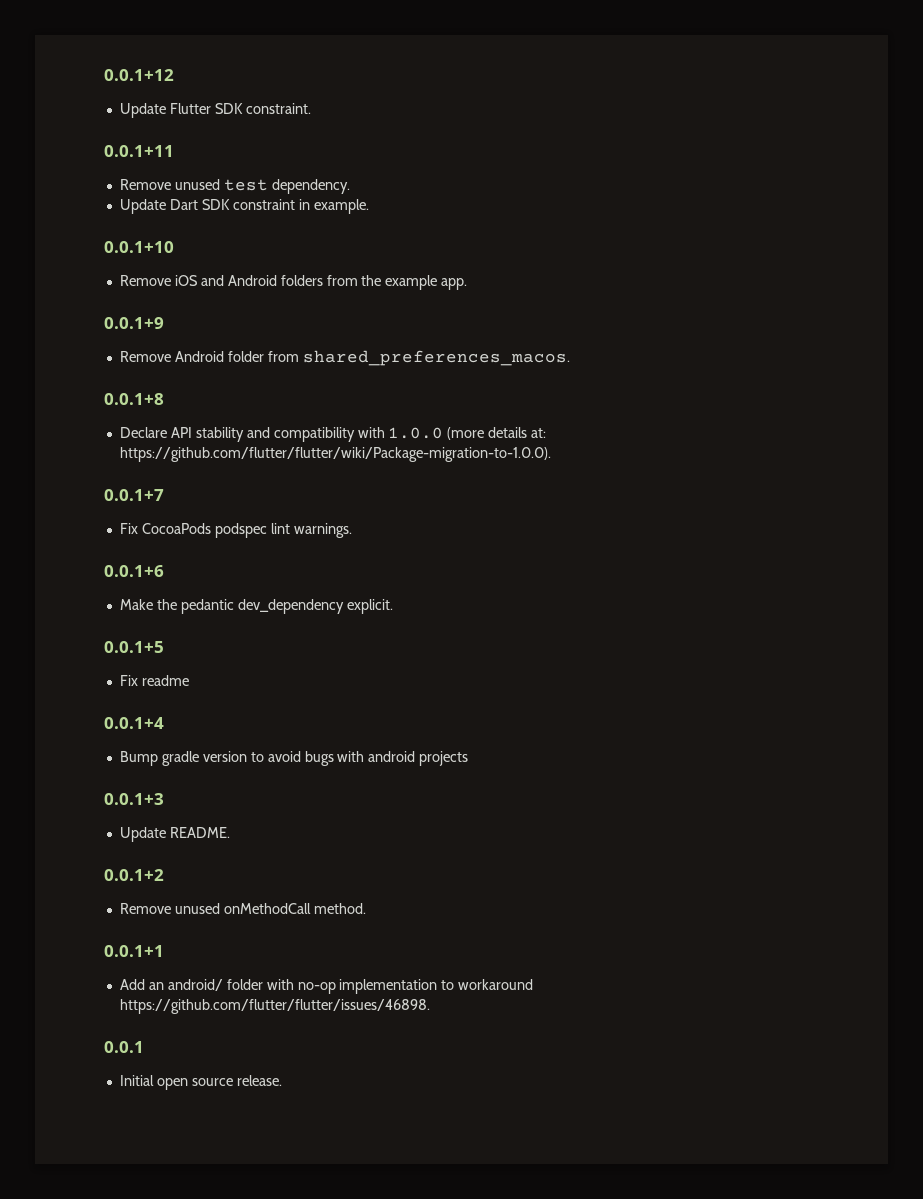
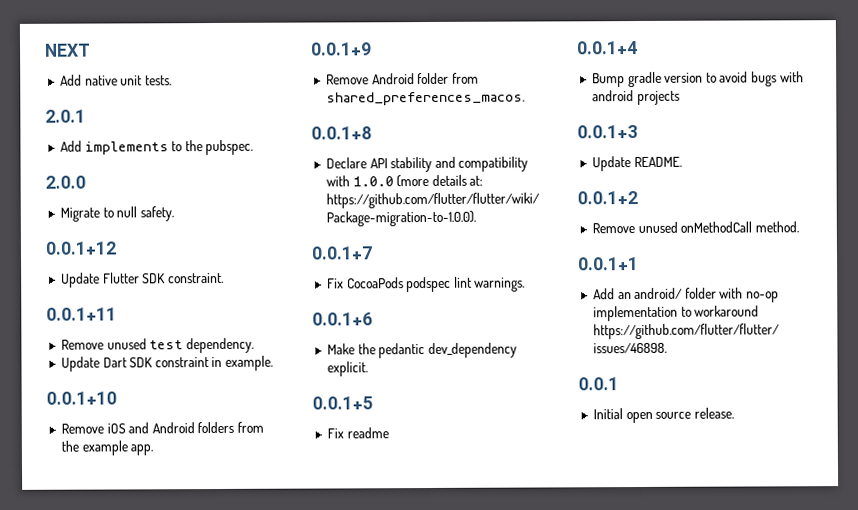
(104, 75) none -> [45,43,91,57] [59,74,172,86] [45,109,86,123] [59,139,254,156] [45,175,86,189] [59,206,174,222] NEXT // Add native unit tests. // 2.0.1 // Add implements to the pubspec. // 2.0.0 // Migrate to null safety. //

